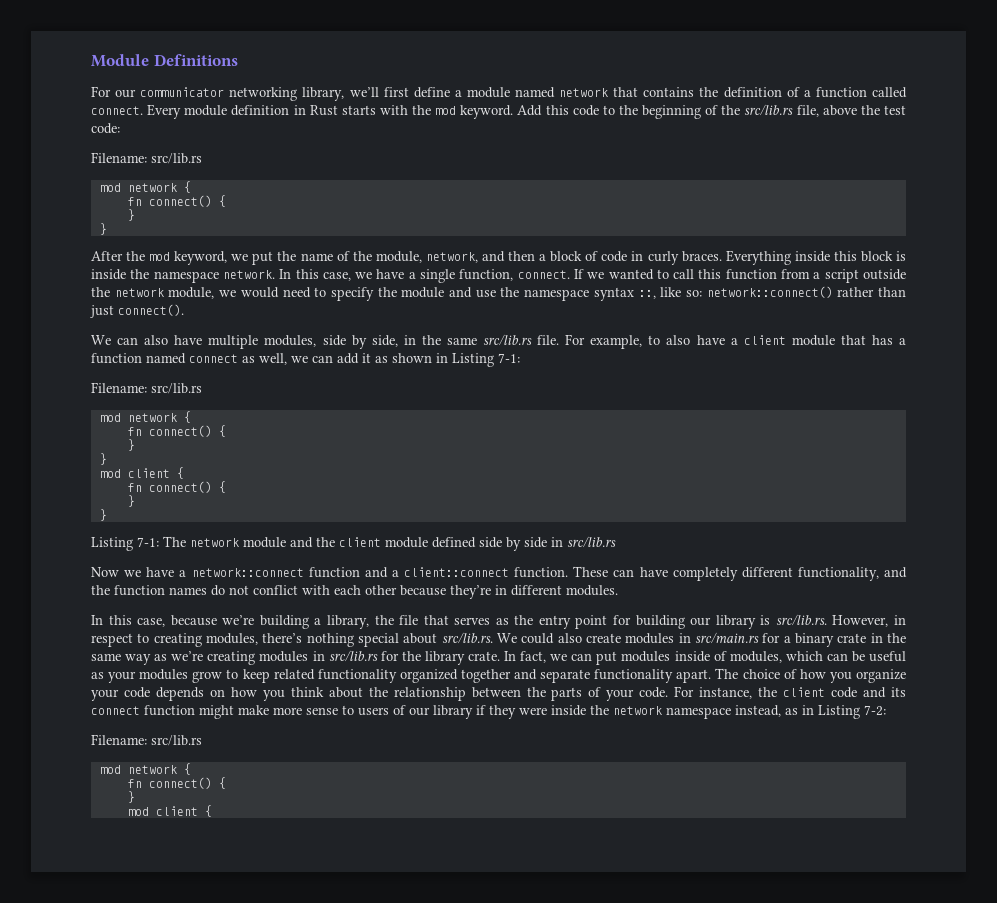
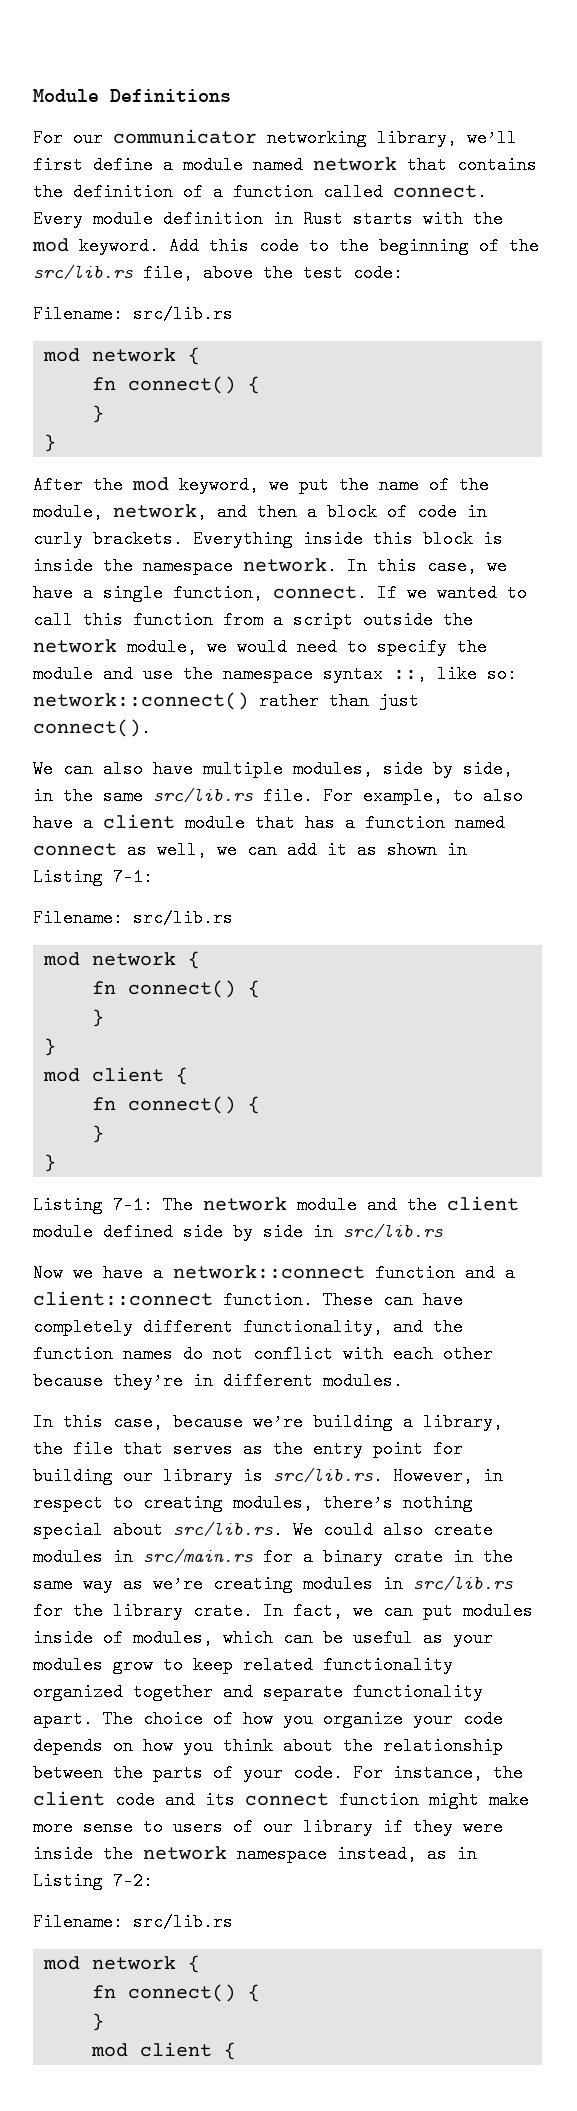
[681,251,722,262] braces. -> [93,530,183,548] brackets.

